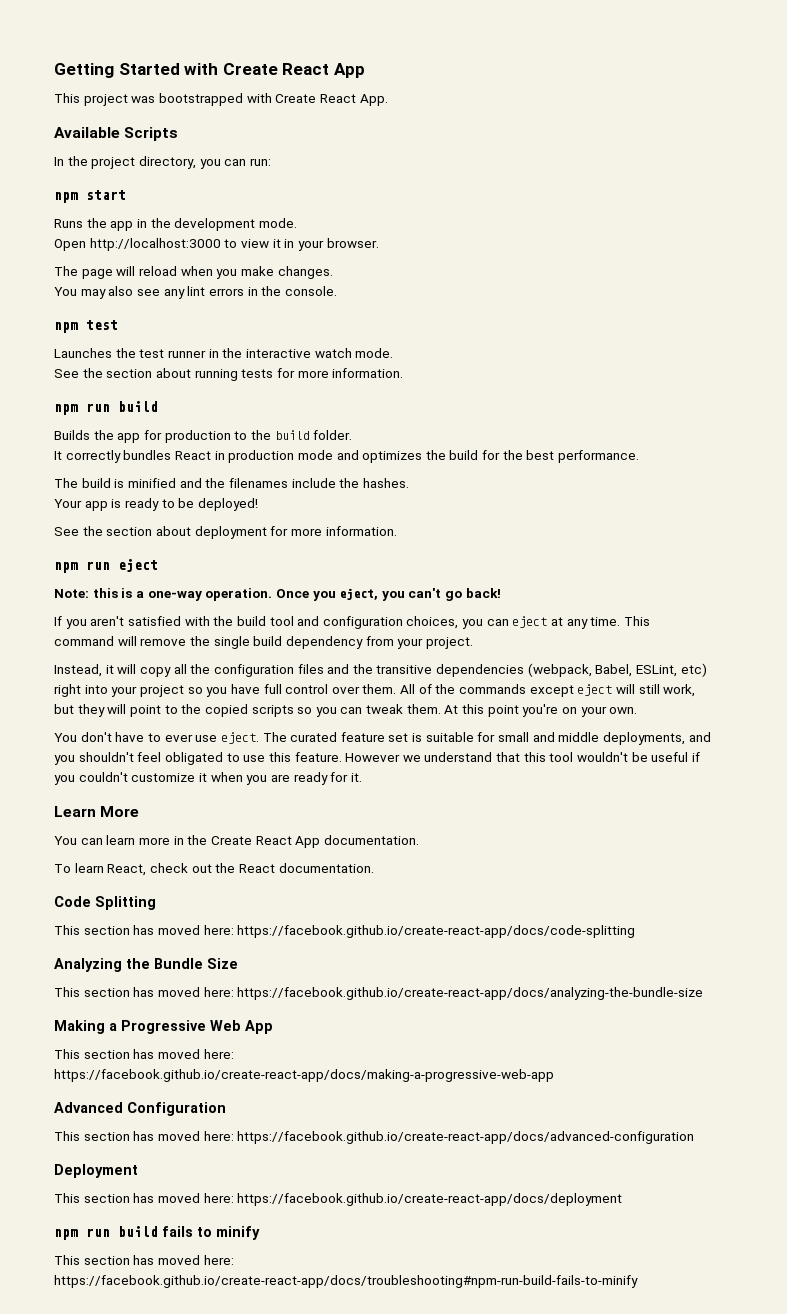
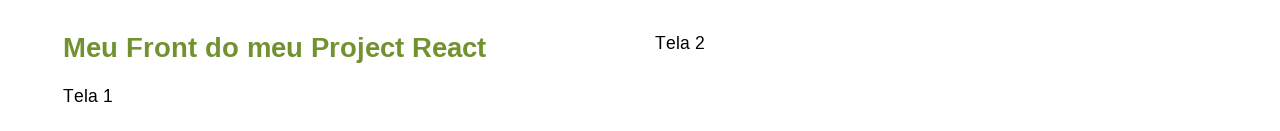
[54,63,365,78] [54,93,388,106] [54,127,179,141] [54,156,271,169] [54,190,126,203] [54,218,297,231] [54,238,379,251] [54,266,333,279] [54,286,337,299] [54,320,118,333] [54,348,394,358] [54,368,404,381] [54,401,158,415] [54,430,353,443] [54,450,640,463] [54,478,409,488] [54,498,258,511] [54,526,397,539] [54,559,158,573] [54,588,501,601] [54,616,650,629] [54,636,473,649] [54,663,707,677] [54,684,696,697] [54,704,638,717] [54,732,711,745] [54,752,700,765] [54,772,362,785] [54,806,140,817] [54,835,419,848] [54,863,374,876] [54,896,156,910] [54,925,636,938] [54,958,238,972] [54,987,704,1000] [54,1020,273,1034] [54,1049,234,1059] [54,1069,554,1082] [54,1102,226,1116] [54,1131,695,1144] [54,1164,138,1178] [54,1193,623,1206] [54,1226,260,1240] [54,1255,234,1265] [54,1275,638,1288] Getting Started with Create React App // This project was bootstrapped with Create React App. // Available Scripts // In the project directory, you can run: // npm start // Runs the app in the development mode. // Open http://localhost:3000 to view it in your browser. // The page will reload when you make changes. // You may also see any lint errors in the console. // npm test // Launches the test runner in the interactive watch mode. // See the section about running tests for more information. // npm run build // Builds the app for production to the build folder. // It correctly bundles React in production mode and optimizes the build for the best performance. // The build is minified and the filenames include the hashes. // Your app is ready to be deployed! // See the section about deployment for more information. // npm run eject // Note: this is a one-way operation. Once you eject, you can't go back! // If you aren't satisfied with the build tool and configuration choices, you can eject at any time. This command will remove the single build dependency from your project. // Instead, it will copy all the configuration files and the transitive dependencies (webpack, Babel, ESLint, etc) right into your project so you have full control over them. All of the commands except eject will still work, but they will point to the copied scripts so you can tweak them. At this point you're on your own. // You don't have to ever use eject. The curated feature set is suitable for small and middle deployments, and you shouldn't feel obligated to use this feature. However we understand that this tool wouldn't be useful if you couldn't customize it when you are ready for it. // Learn More // You can learn more in the Create React App documentation. // To learn React, check out the React documentation. // Code Splitting // This section has moved here: https://facebook.github.io/create-react-app/docs/code-splitting // Analyzing the Bundle Size // This section has moved here: https://facebook.github.io/create-react-app/docs/analyzing-the-bundle-size // Making a Progressive Web App // This section has moved here: https://facebook.github.io/create-react-app/docs/making-a-progressive-web-app // Advanced Configuration // This section has moved here: https://facebook.github.io/create-react-app/docs/advanced-configuration // Deployment // This section has moved here: https://facebook.github.io/create-react-app/docs/deployment // npm run build fails to minify // This section has moved here: https://facebook.github.io/create-react-app/docs/troubleshooting#npm-run-build-fails-to-minify -> [63,37,486,63] [63,89,113,102] [655,36,705,49] Meu Front do meu Project React // Tela 1 // Tela 2

